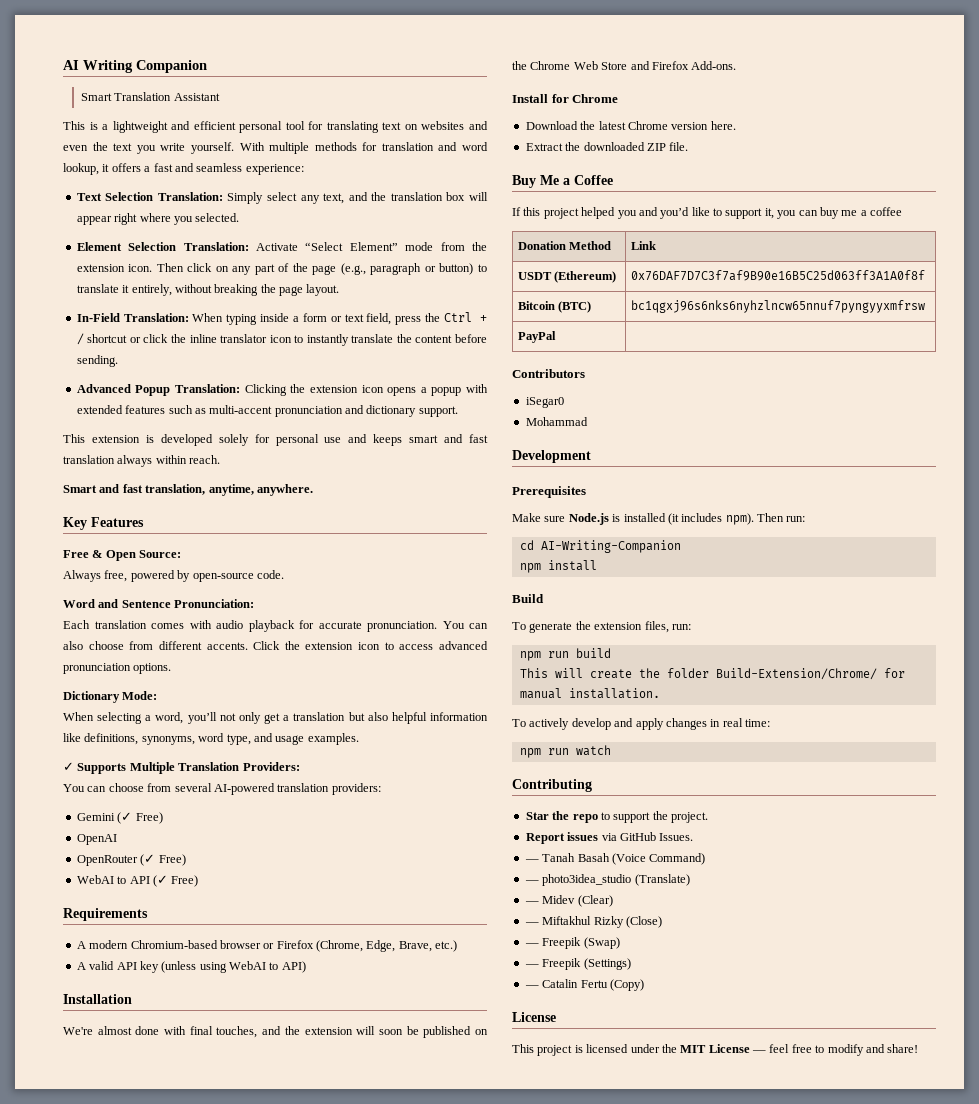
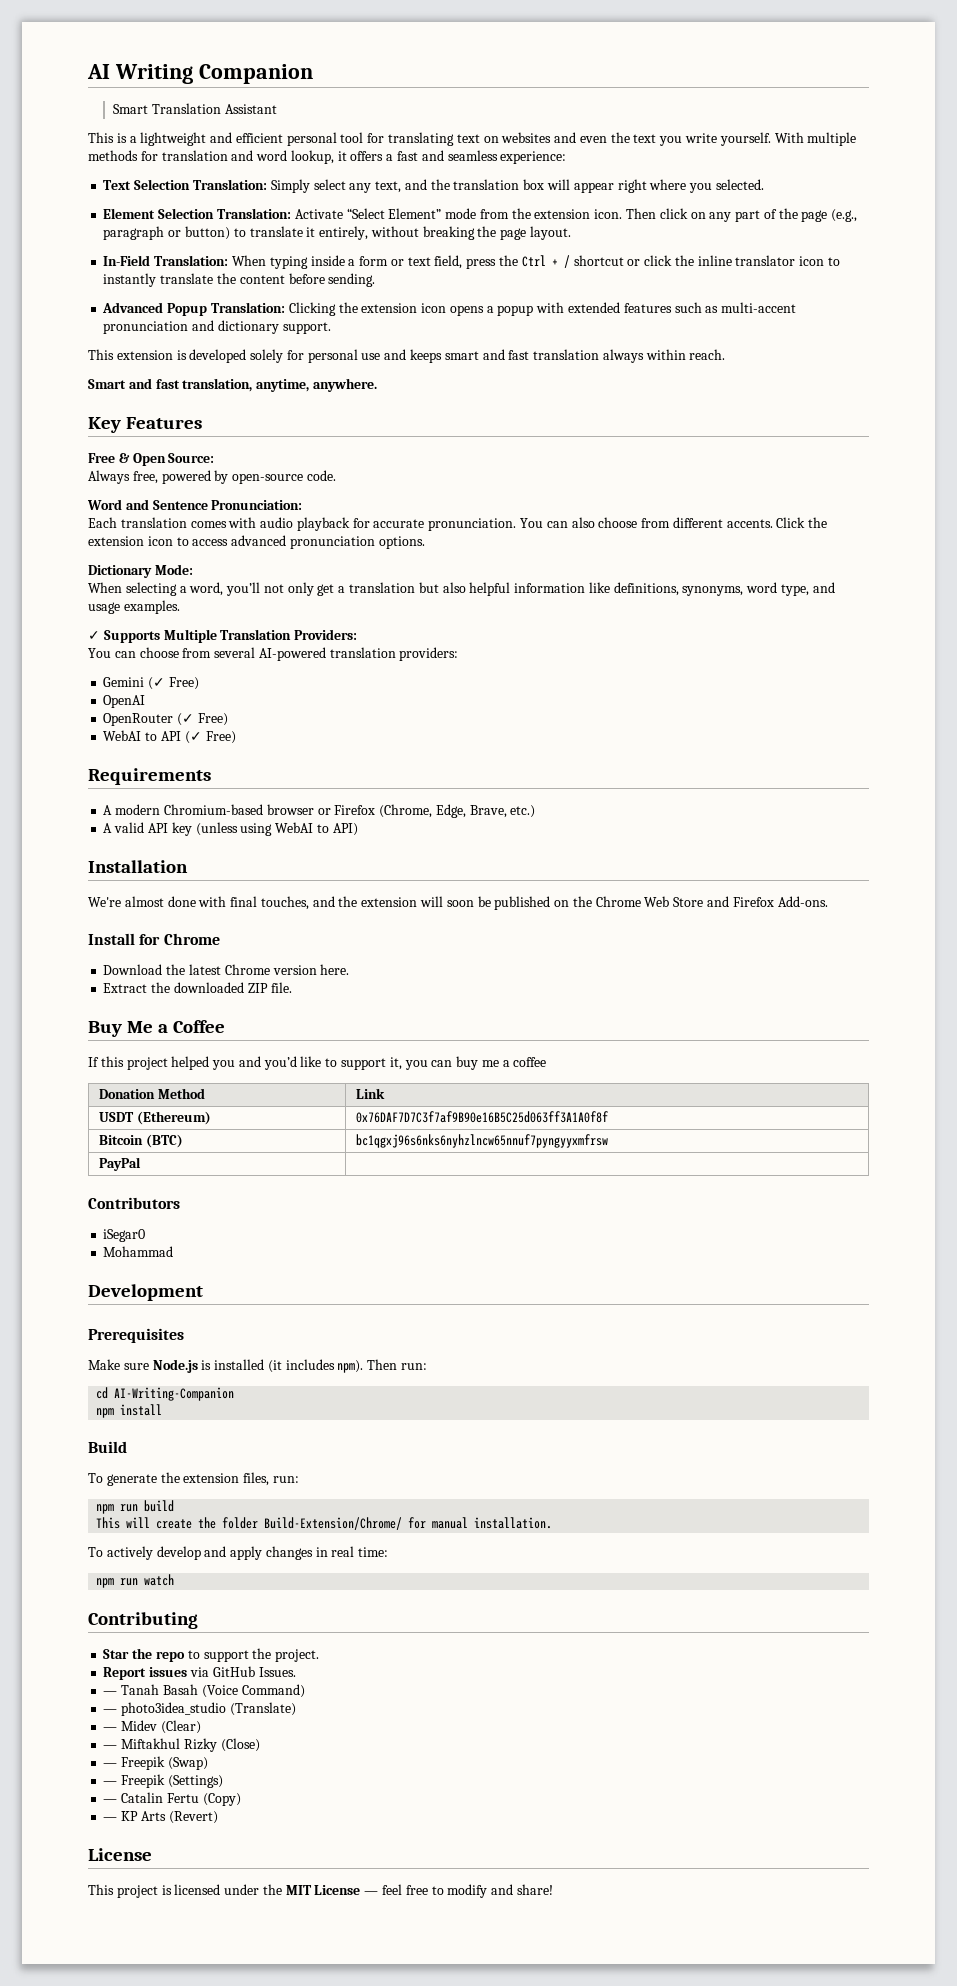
(644, 985) none -> [103,1811,218,1824] // — KP Arts (Revert)

